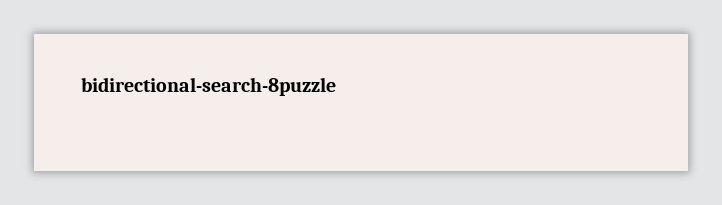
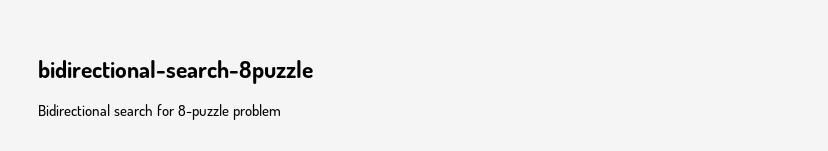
(336, 86) none -> [38,104,282,120] // Bidirectional search for 8-puzzle problem

